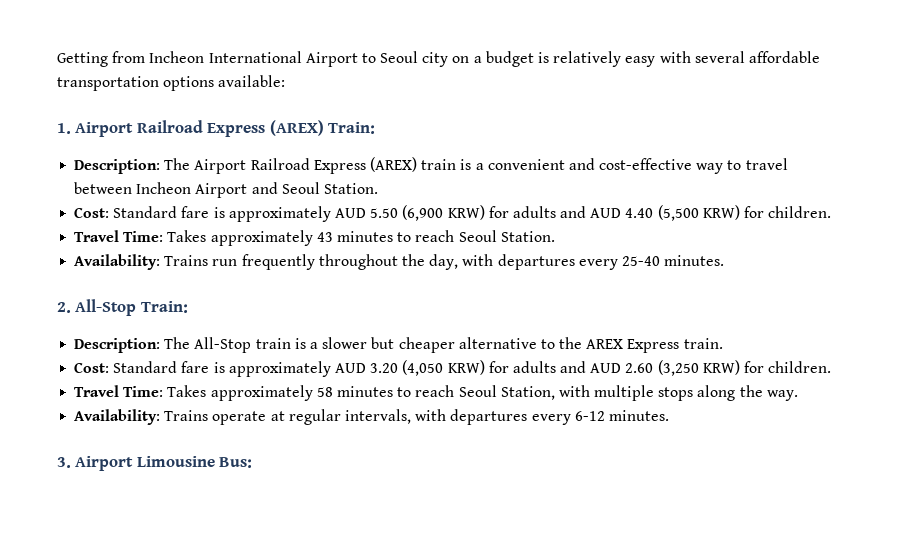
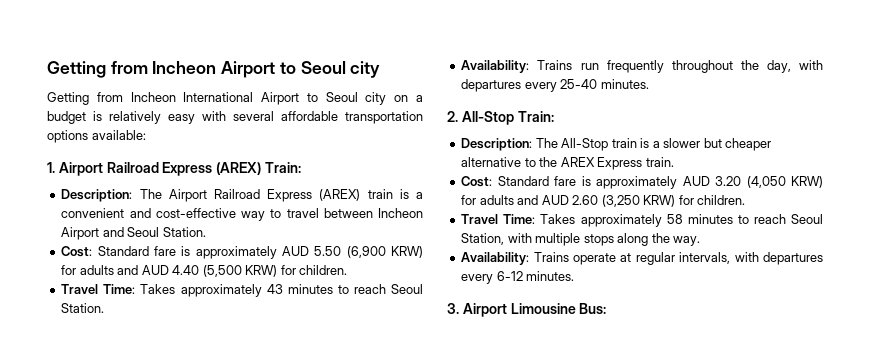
[57,51,205,67] Getting from Incheon -> [47,61,381,78] [47,92,176,105] Getting from Incheon Airport to Seoul city // Getting from Incheon

